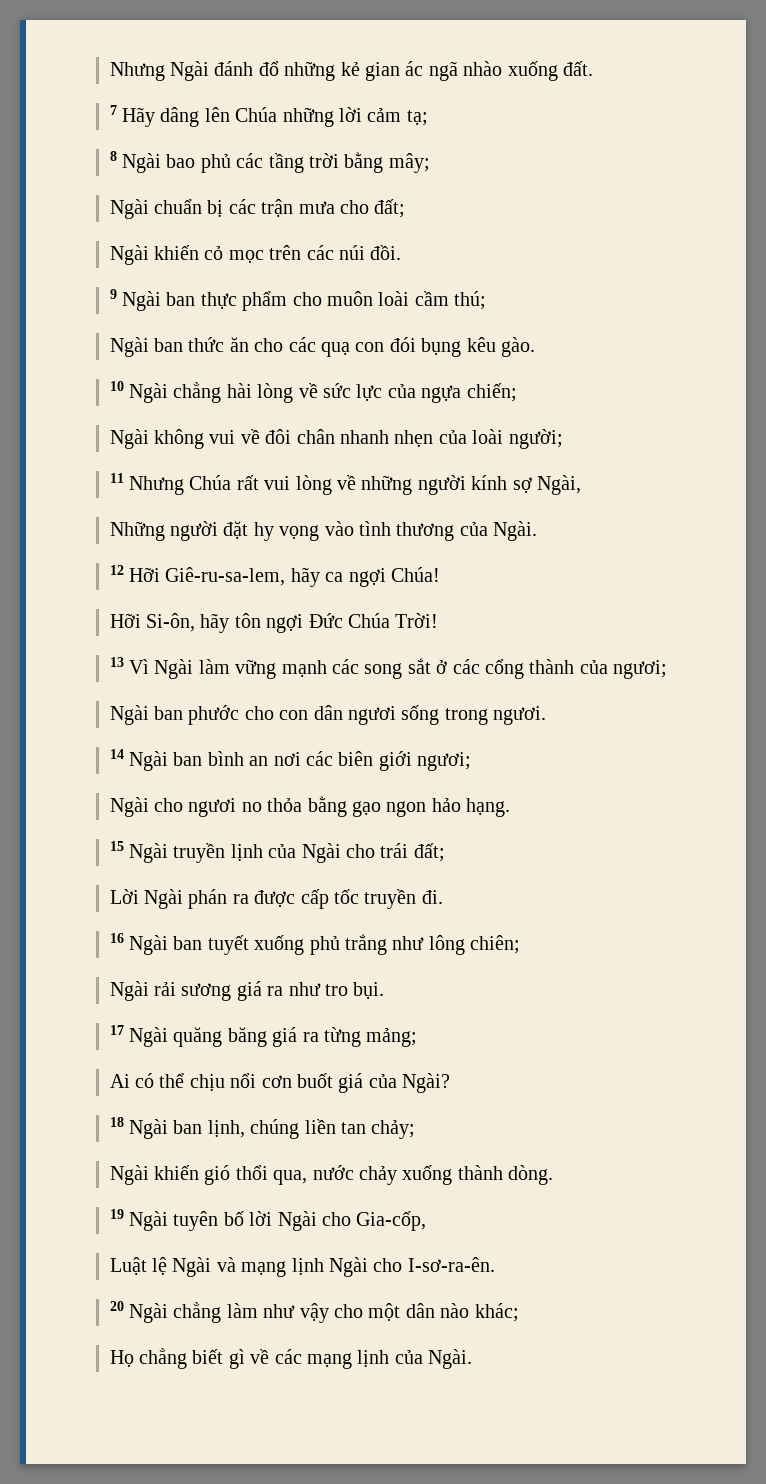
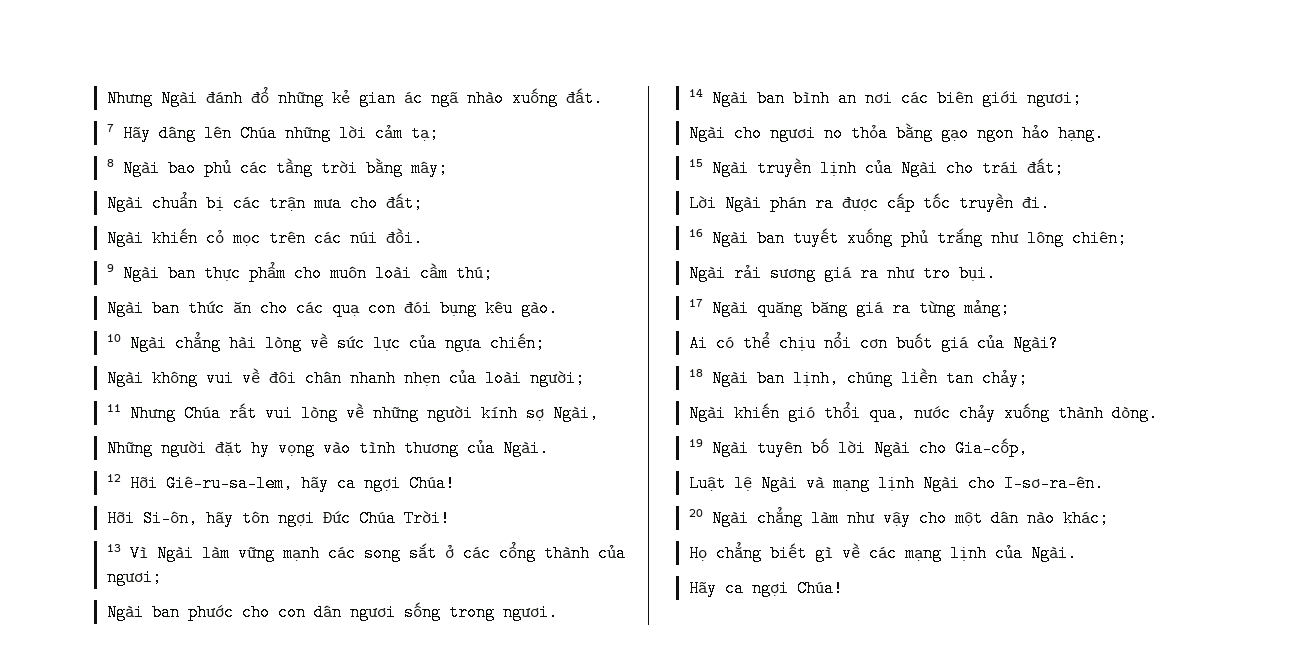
(473, 1359) none -> [688,580,843,597] // Hãy ca ngợi Chúa!

